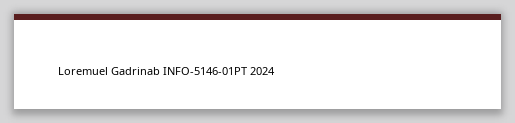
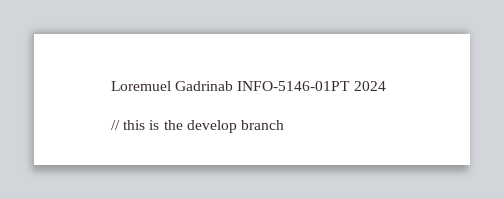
(275, 71) none -> [111,120,284,133] // // this is the develop branch

